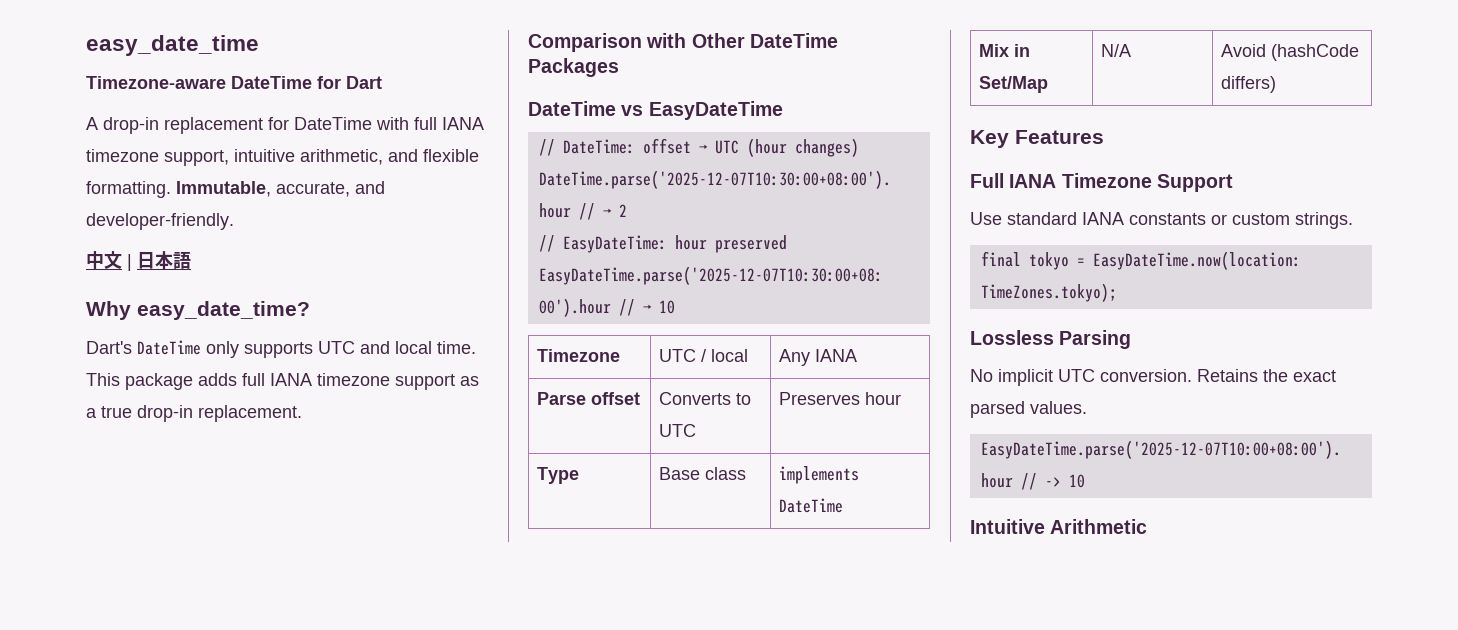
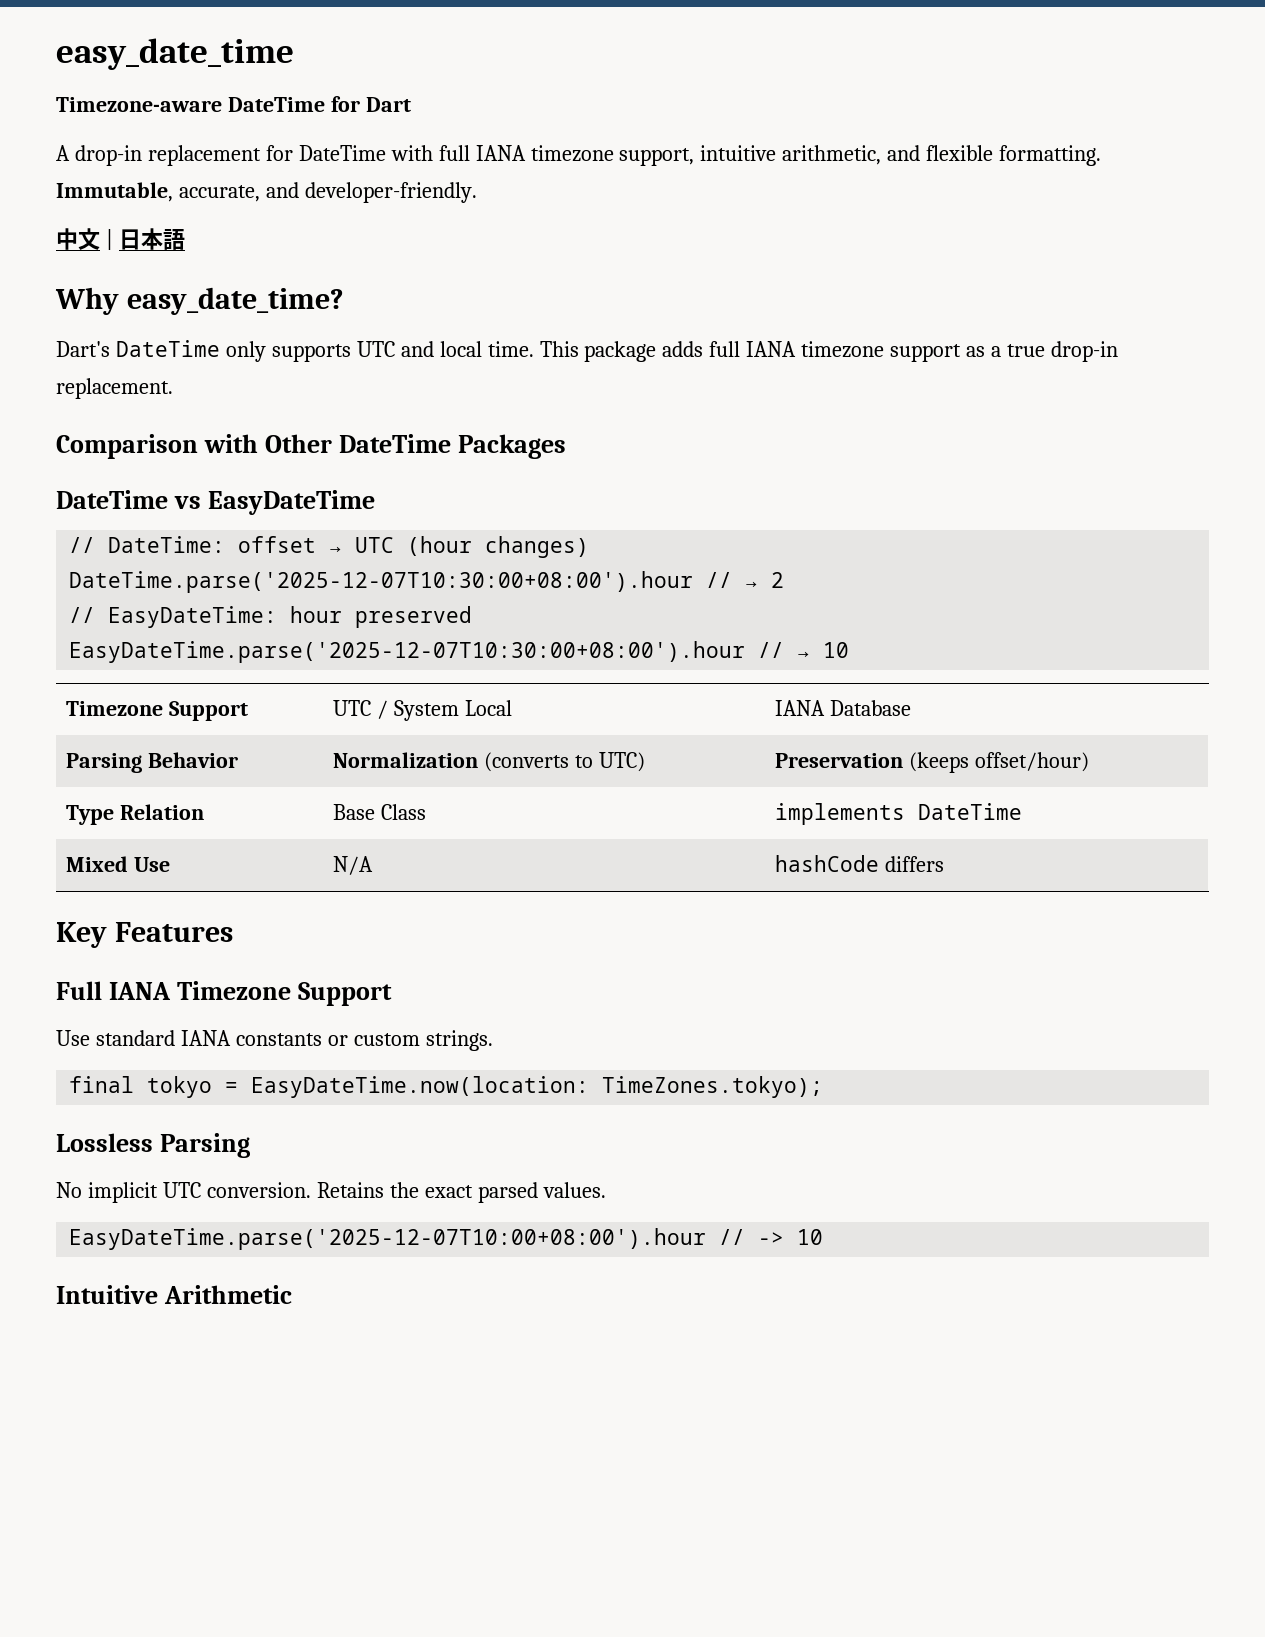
(620, 355) none -> [168,701,248,721] Support
[710,349,748,362] [778,349,857,366] [536,392,640,405] [658,392,751,405] [658,424,696,437] [778,392,901,405] local | Any IANA // Parse offset | Converts to UTC | Preserves hour -> [393,700,512,721] [774,700,911,716] [65,752,238,773] [332,752,645,772] [774,752,1089,773] System Local | IANA Database // Parsing Behavior | Normalization (converts to UTC) | Preservation (keeps offset/hour)
(579, 475) none -> [119,804,204,820] Relation
[704,467,746,480] class -> [380,804,426,820] Class
[978,44,1030,57] [978,76,1048,93] [1100,44,1131,57] [1220,44,1359,61] [1220,76,1276,93] Mix in Set/Map | N/A | Avoid (hashCode differs) -> [65,856,170,872] [332,856,373,875] [774,855,944,872] Mixed Use | N/A | hashCode differs

